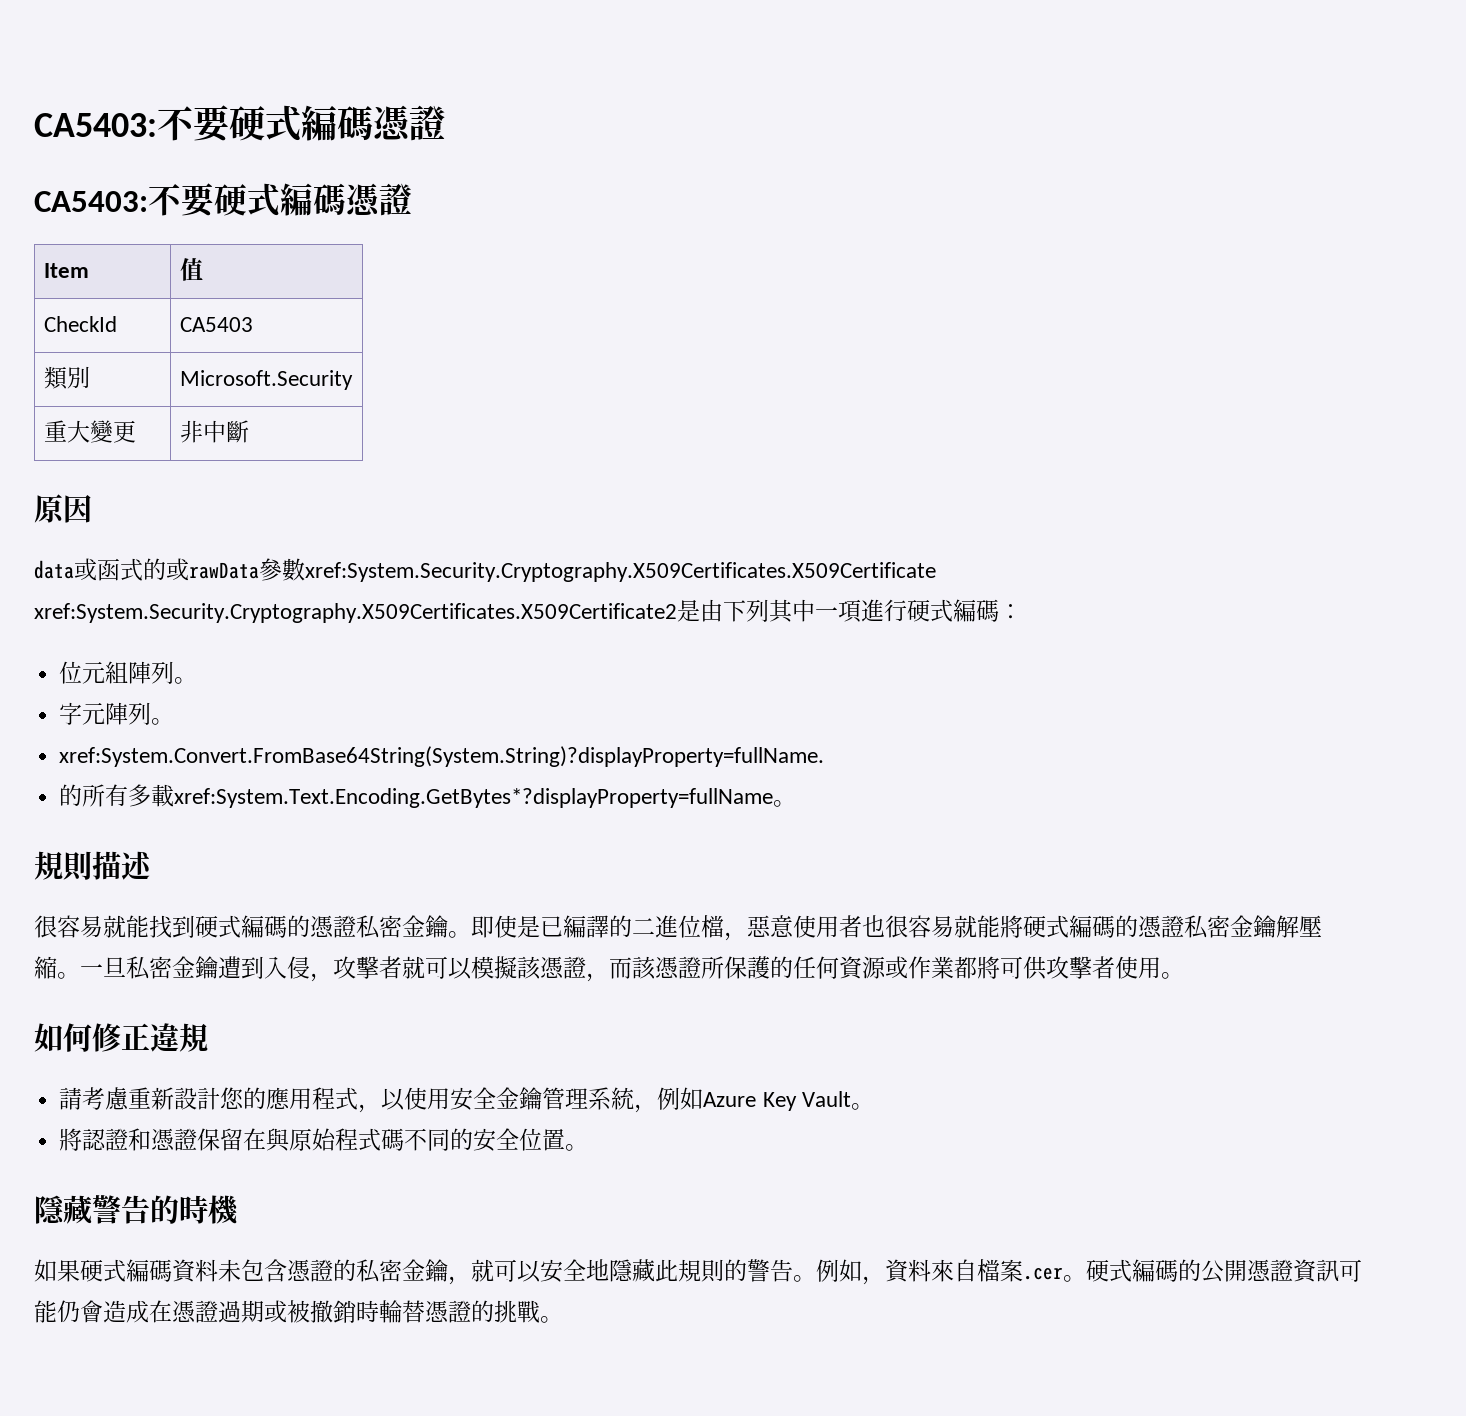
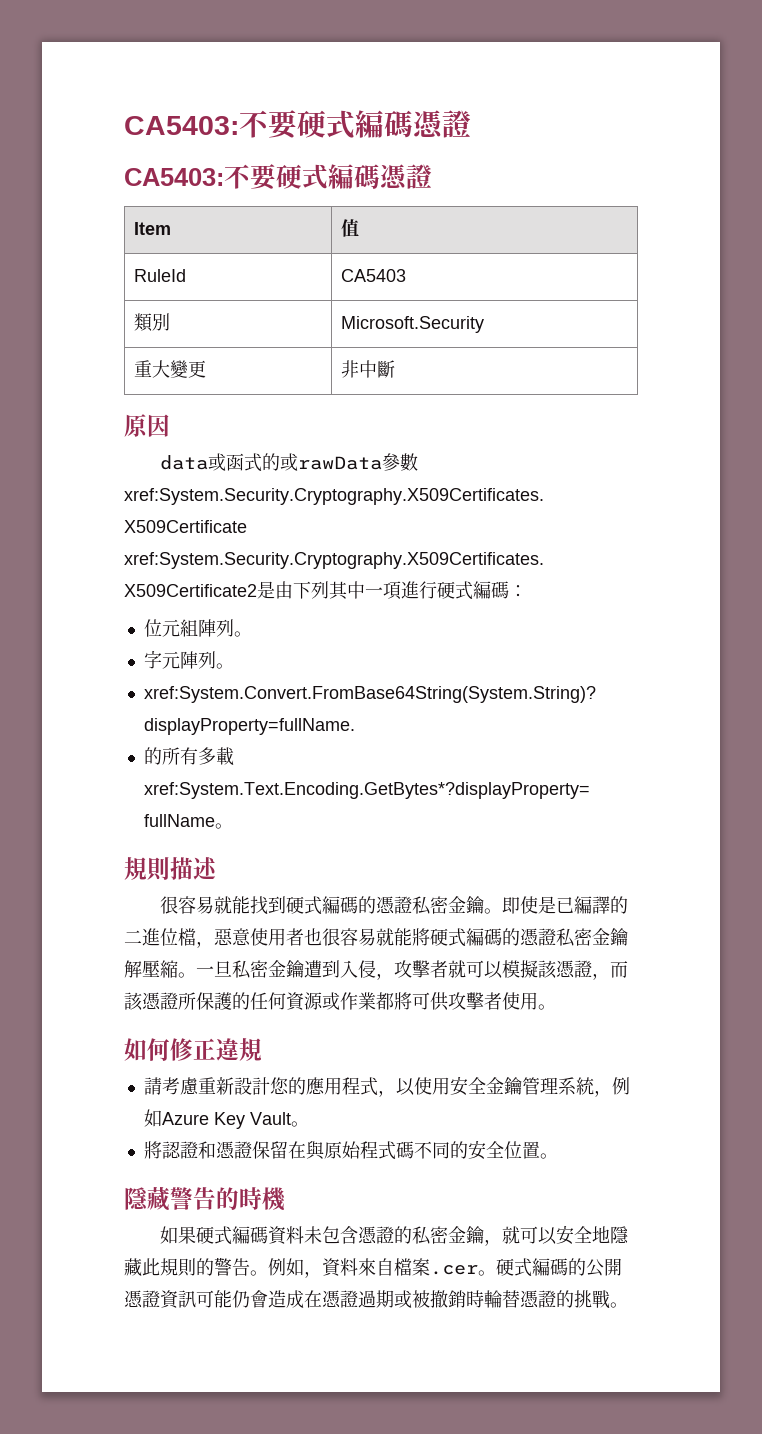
[43,316,117,332] CheckId -> [133,269,186,282] RuleId

